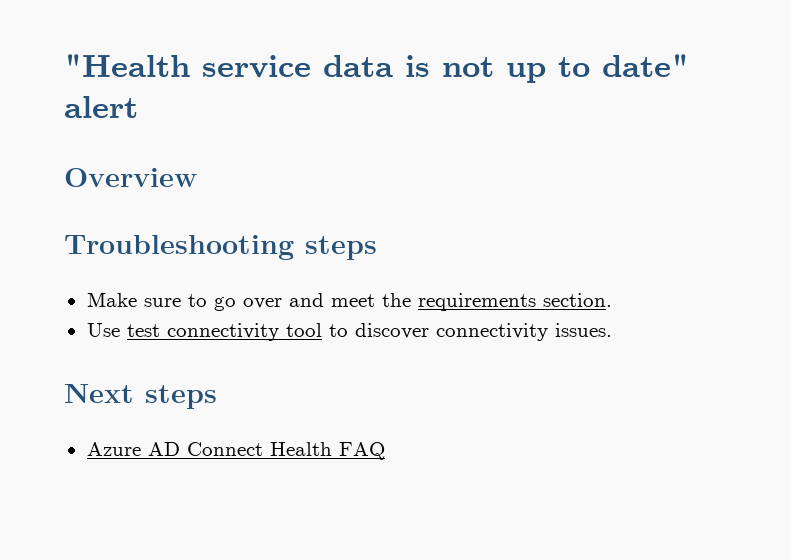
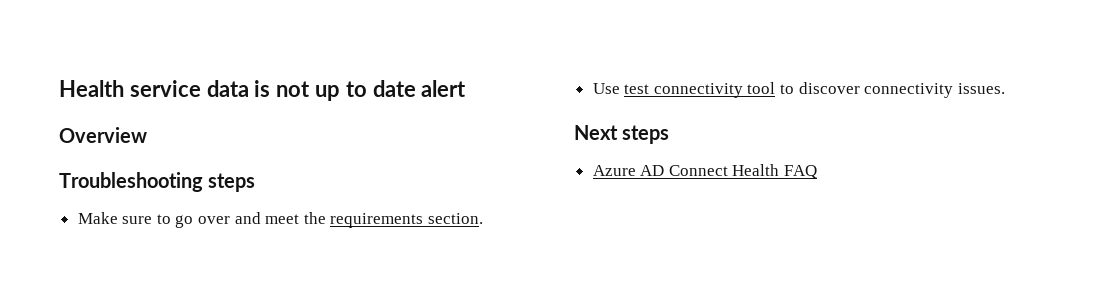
[64,54,190,77] "Health -> [59,80,124,97] Health
[602,54,689,77] date" -> [372,80,416,97] date

